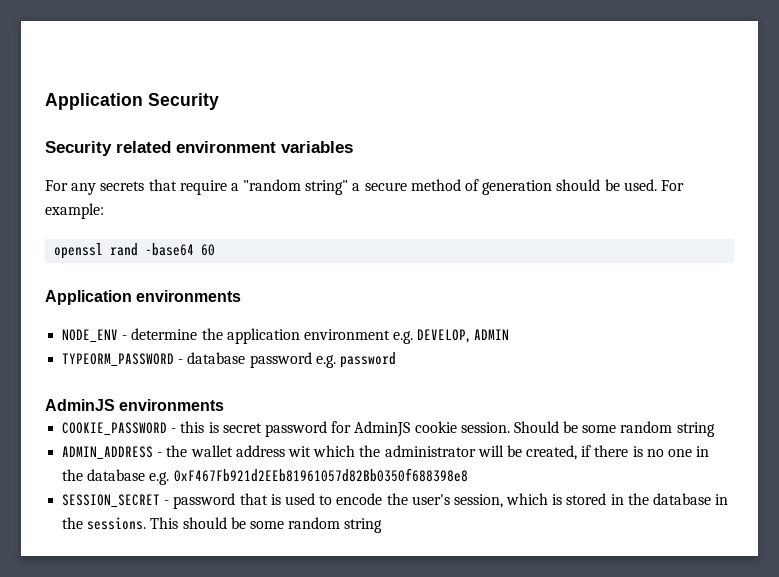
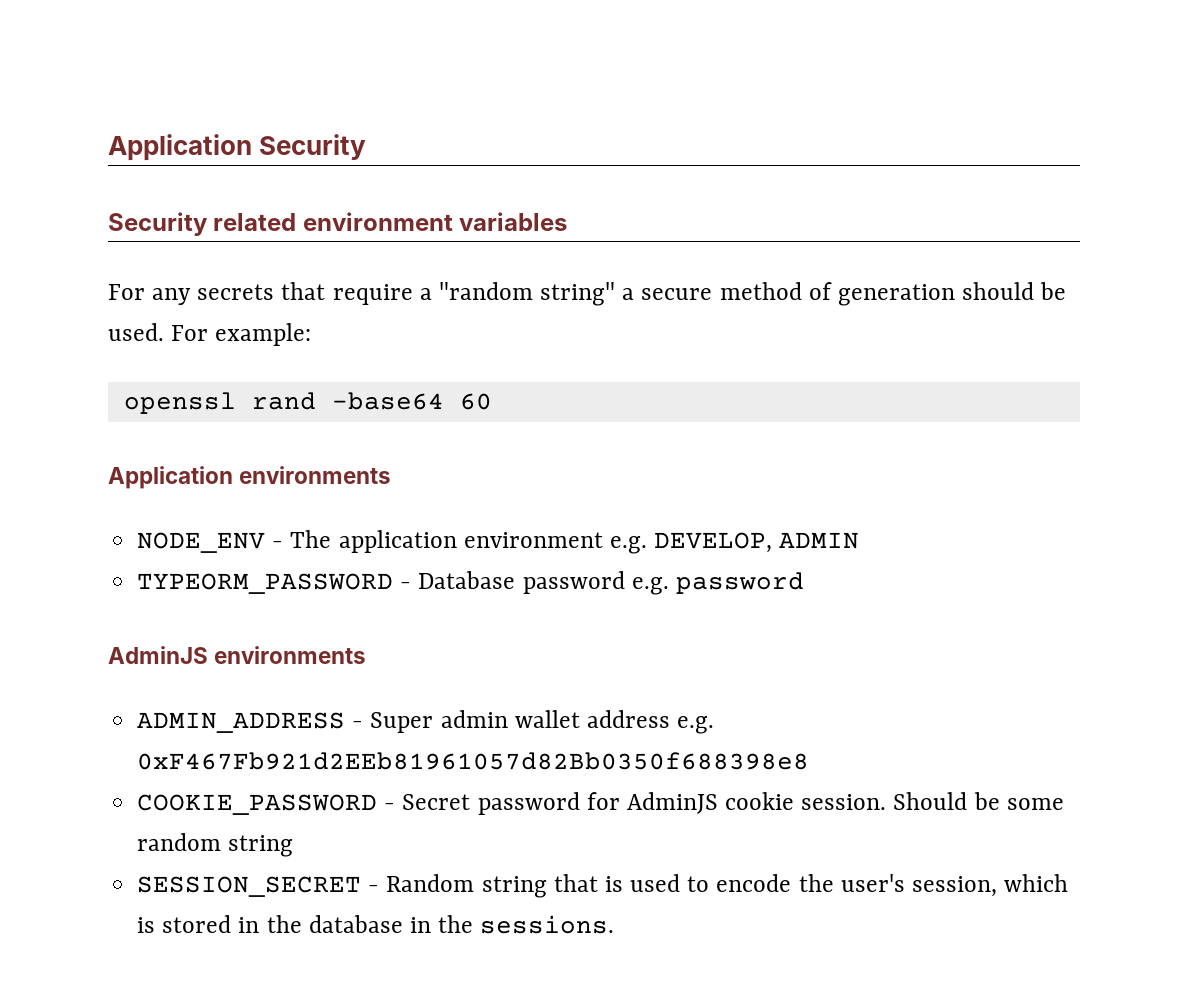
[131,328,223,340] determine the -> [290,530,332,548] The
[187,352,246,364] database -> [418,571,516,589] Database
(225, 405) none -> [137,710,715,734] [137,752,810,770] // ADMIN_ADDRESS - Super admin wallet address e.g. 0xF467Fb921d2EEb81961057d82Bb0350f688398e8
[180,421,262,433] this is secret -> [402,794,471,810] Secret
[62,445,710,460] [62,468,468,485] // ADMIN_ADDRESS - the wallet address wit which the administrator will be created, if there is no one in the database e.g. 0xF467Fb921d2EEb81961057d82Bb0350f688398e8 -> (294, 846) none
[173,493,236,509] password -> [386,874,547,898] Random string
[150,517,383,533] This should be some random string -> (615, 924) none

